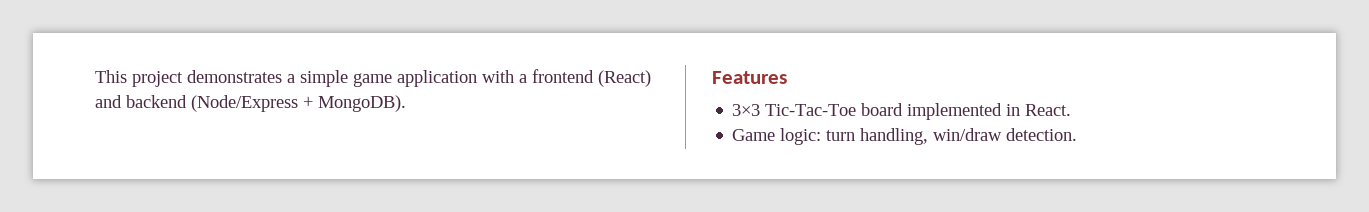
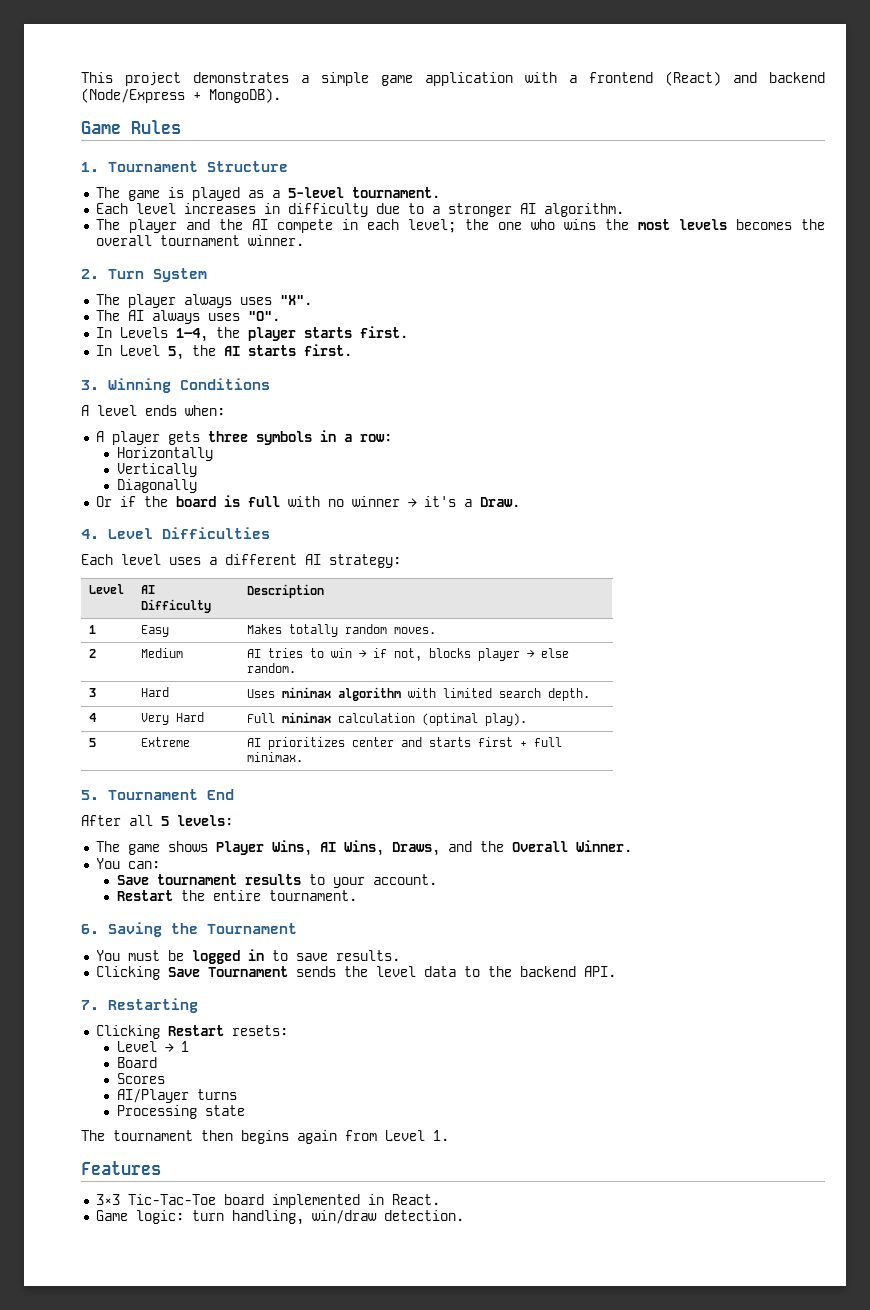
(406, 103) none -> [81,120,181,134] [81,161,288,172] [95,187,440,201] [95,203,624,217] [95,219,825,233] [95,235,304,246] [81,268,207,282] [95,294,312,308] [95,310,280,324] [95,326,408,342] [95,344,352,360] [81,378,270,393] [81,405,225,416] [95,430,392,445] [116,447,213,461] [116,463,197,477] [116,479,197,493] [95,495,520,507] [81,527,270,539] [81,554,401,568] [89,584,125,594] [141,585,156,594] [141,599,212,613] [247,584,325,598] [89,625,97,634] [141,625,170,637] [247,624,437,637] [89,649,97,658] [141,648,184,658] [247,648,570,661] [247,663,297,673] [89,688,97,697] [141,687,170,697] [247,687,591,701] [89,713,97,722] [141,712,205,725] [247,712,528,726] [89,738,97,747] [141,737,191,747] [247,737,563,750] [247,752,304,762] [81,789,234,800] [81,815,233,826] [95,840,632,856] [95,858,160,869] [116,874,437,888] [116,890,357,901] [81,922,297,937] [95,949,400,964] [95,966,616,980] [81,998,198,1013] [95,1025,288,1039] [116,1041,189,1052] [116,1057,157,1068] [116,1073,165,1084] [116,1089,237,1103] [116,1105,245,1119] [81,1130,449,1144] // Game Rules // 1. Tournament Structure // The game is played as a 5-level tournament. // Each level increases in difficulty due to a stronger AI algorithm. // The player and the AI compete in each level; the one who wins the most levels becomes the overall tournament winner. // 2. Turn System // The player always uses "X". // The AI always uses "O". // In Levels 1–4, the player starts first. // In Level 5, the AI starts first. // 3. Winning Conditions // A level ends when: // A player gets three symbols in a row: // Horizontally // Vertically // Diagonally // Or if the board is full with no winner → it's a Draw. // 4. Level Difficulties // Each level uses a different AI strategy: // Level | AI Difficulty | Description // 1 | Easy | Makes totally random moves. // 2 | Medium | AI tries to win → if not, blocks player → else random. // 3 | Hard | Uses minimax algorithm with limited search depth. // 4 | Very Hard | Full minimax calculation (optimal play). // 5 | Extreme | AI prioritizes center and starts first + full minimax. // 5. Tournament End // After all 5 levels: // The game shows Player Wins, AI Wins, Draws, and the Overall Winner. // You can: // Save tournament results to your account. // Restart the entire tournament. // 6. Saving the Tournament // You must be logged in to save results. // Clicking Save Tournament sends the level data to the backend API. // 7. Restarting // Clicking Restart resets: // Level → 1 // Board // Scores // AI/Player turns // Processing state // The tournament then begins again from Level 1.

